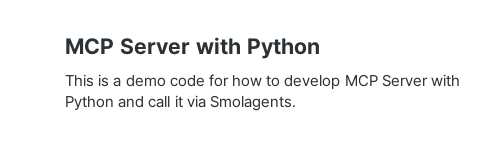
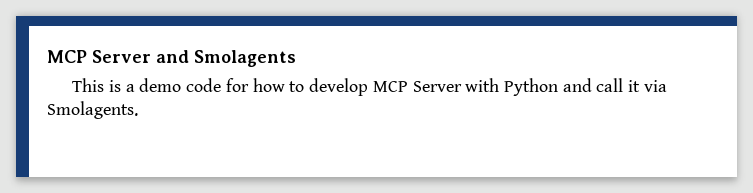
[65,37,320,59] MCP Server with Python -> [47,50,296,67] MCP Server and Smolagents

